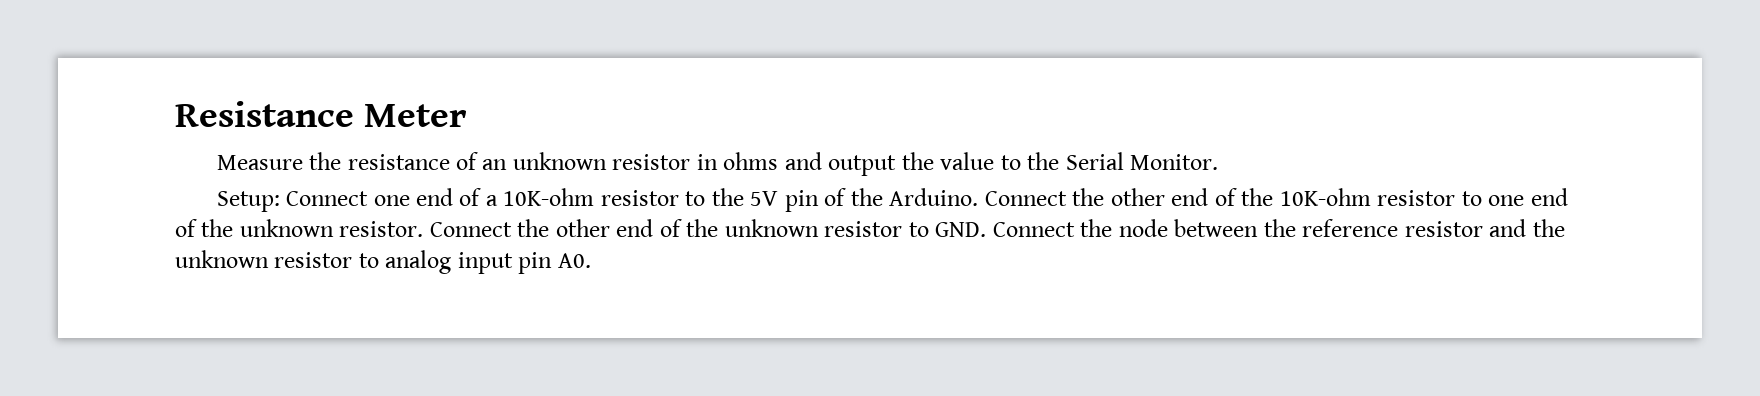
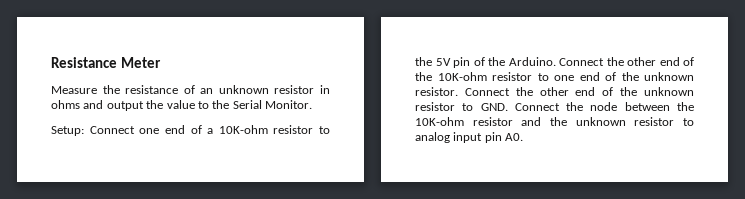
[1302,219,1399,237] reference -> [415,117,464,126] 10K-ohm

